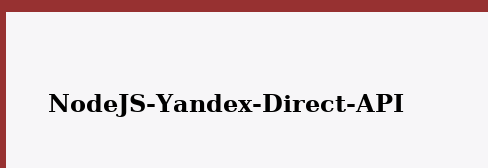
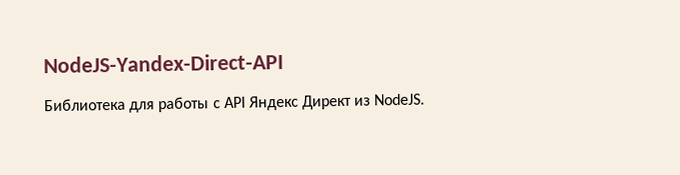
(404, 105) none -> [44,93,426,113] // Библиотека для работы с API Яндекс Директ из NodeJS.

